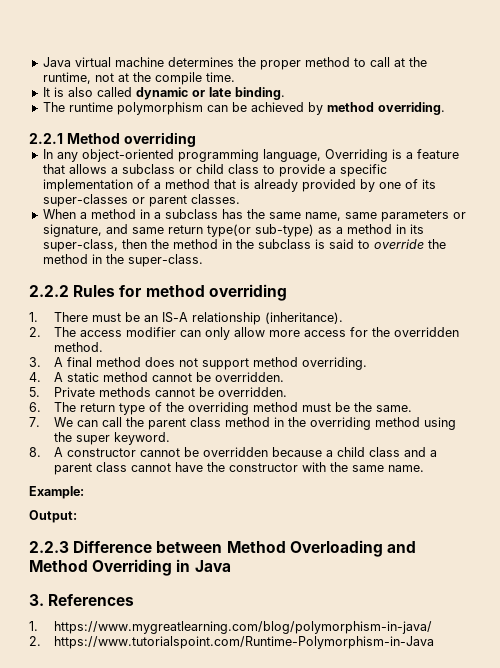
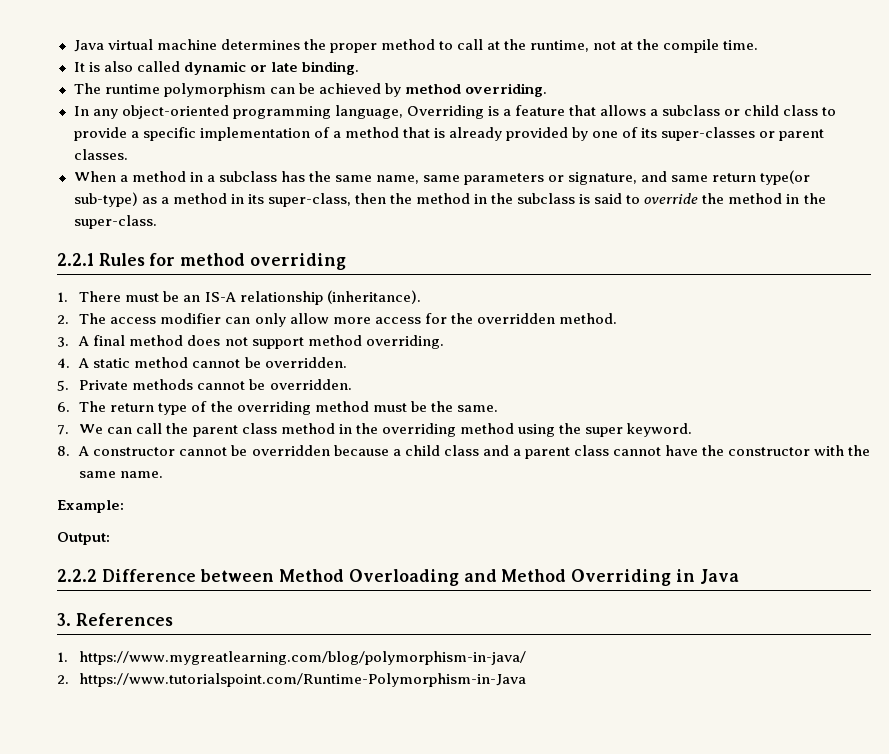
[29,132,196,147] // 2.2.1 Method overriding -> (547, 90) none
[29,285,69,297] 2.2.2 -> [57,253,94,266] 2.2.1
[29,541,69,553] 2.2.3 -> [57,569,97,582] 2.2.2

